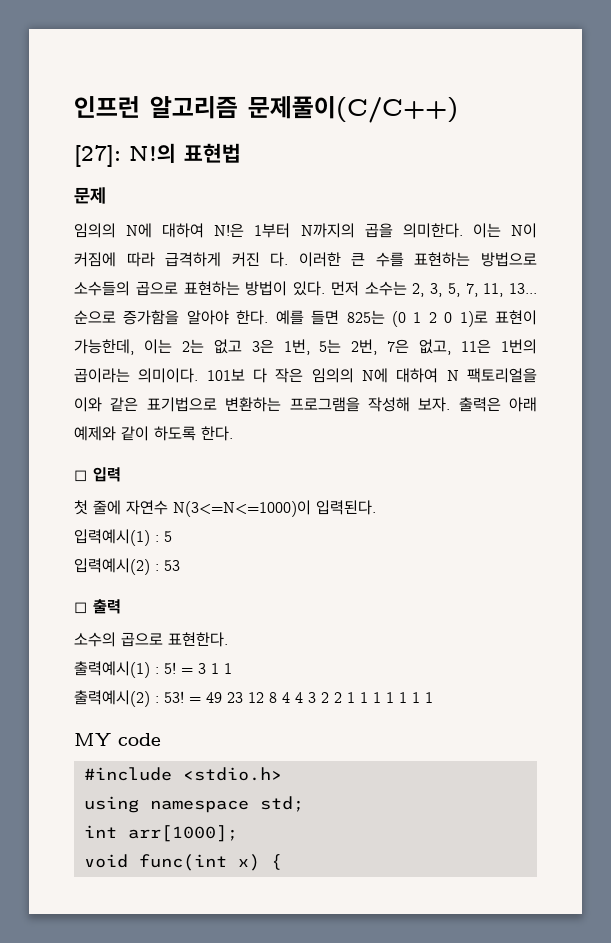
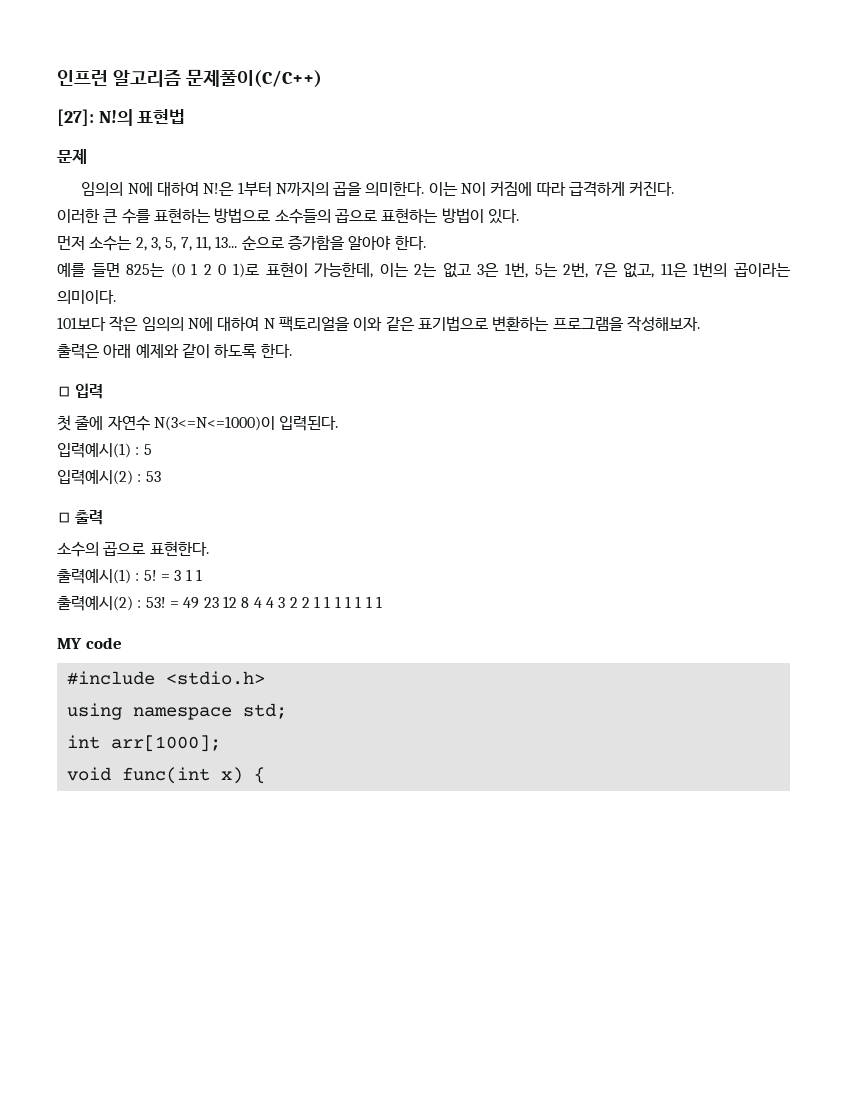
[231,252,289,267] 커진 다. -> [629,181,675,196] 커진다. //
(325, 288) none -> (519, 216) //
(269, 317) none -> (426, 242) //
[206,368,267,383] 101보 다 -> [57,317,106,331] // 101보다
[367,397,451,412] 작성해 보자. -> [626,316,700,332] 작성해보자. //

